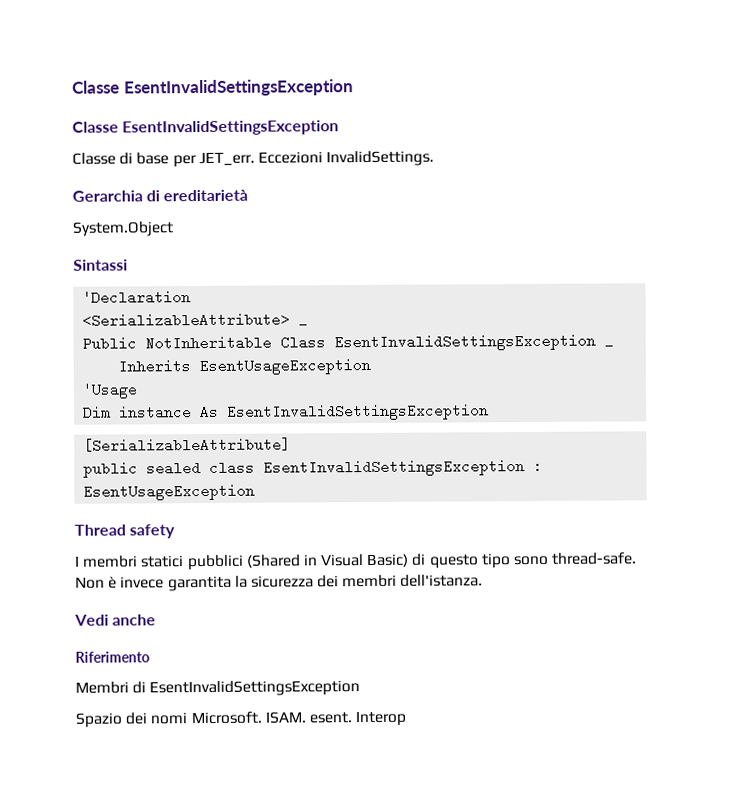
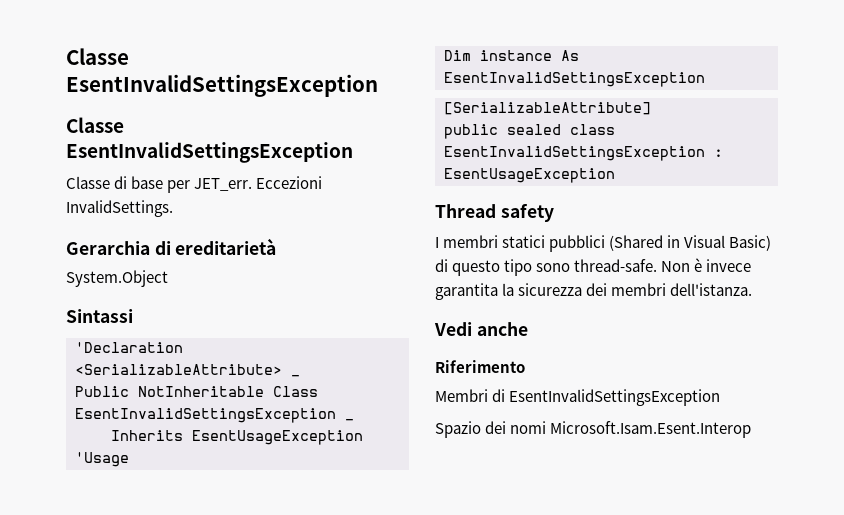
[190,710,408,727] Microsoft. ISAM. esent. Interop -> [550,421,752,438] Microsoft.Isam.Esent.Interop

